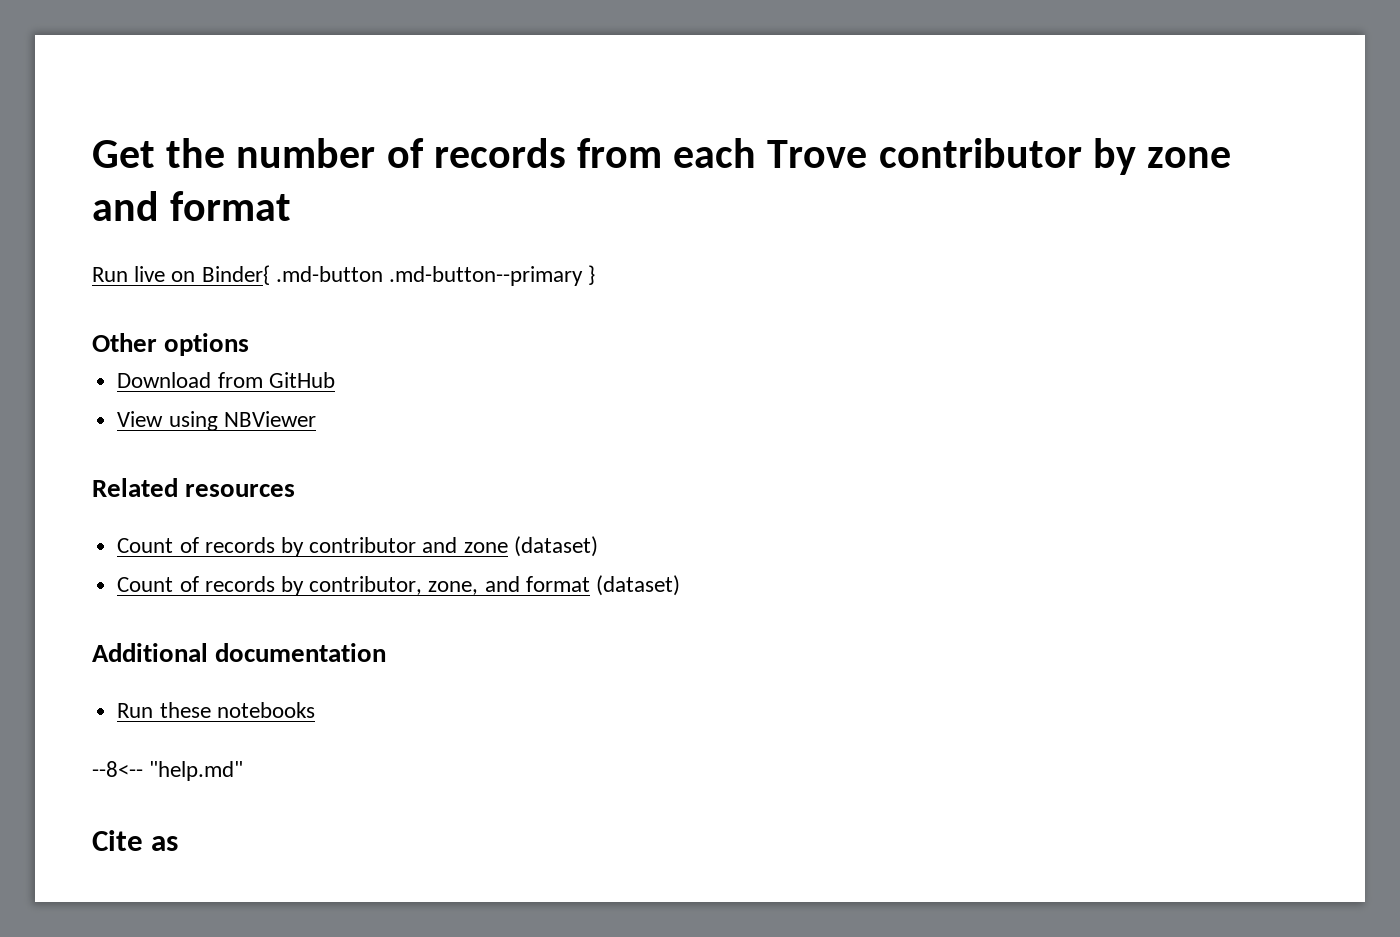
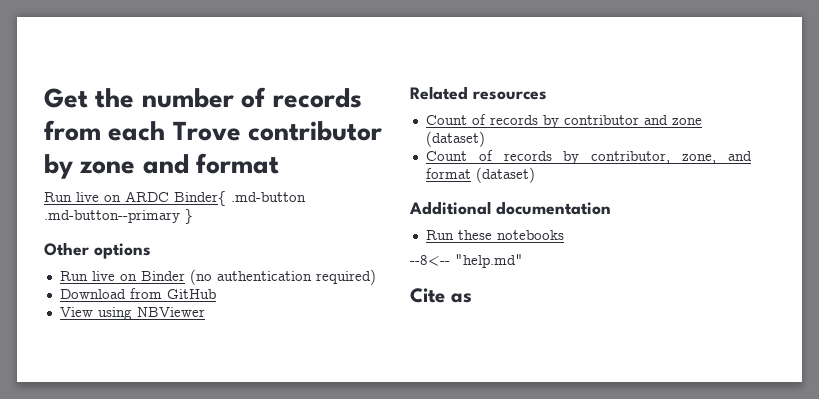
(196, 276) none -> [125,191,169,202] ARDC
(250, 344) none -> [59,269,376,285] // Run live on Binder (no authentication required)

